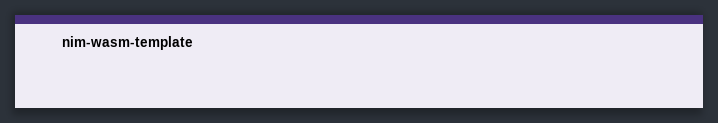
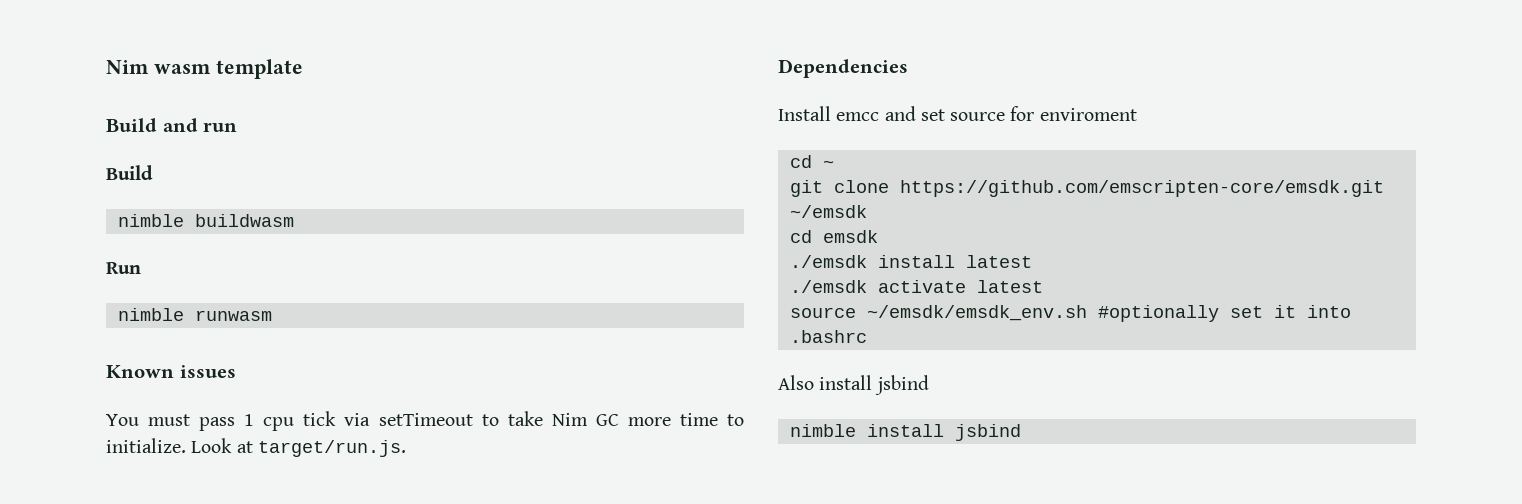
[62,36,193,50] nim-wasm-template -> [106,59,303,79] [106,118,238,132] [106,165,153,180] [117,214,294,227] [106,262,141,274] [117,308,272,321] [106,365,236,378] [106,411,744,431] [106,438,406,457] [778,59,908,78] [778,106,1137,121] [789,155,834,168] [789,180,1384,197] [789,205,867,218] [789,230,878,243] [789,255,1032,268] [789,280,1043,293] [789,305,1351,322] [789,330,867,343] [778,375,929,395] [789,424,1021,441] Nim wasm template // Build and run // Build // nimble buildwasm // Run // nimble runwasm // Known issues // You must pass 1 cpu tick via setTimeout to take Nim GC more time to initialize. Look at target/run.js. // Dependencies // Install emcc and set source for enviroment // cd ~ // git clone https://github.com/emscripten-core/emsdk.git ~/emsdk // cd emsdk // ./emsdk install latest // ./emsdk activate latest // source ~/emsdk/emsdk_env.sh #optionally set it into .bashrc // Also install jsbind // nimble install jsbind

